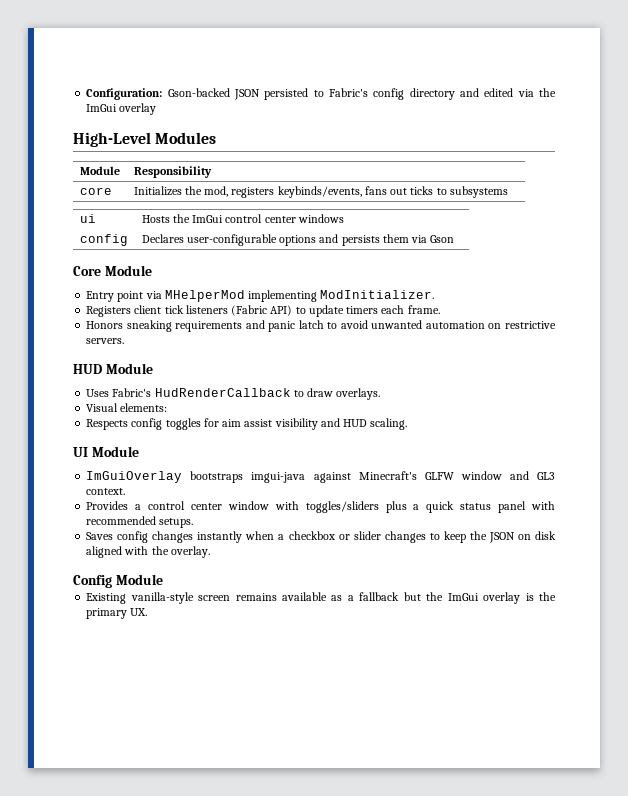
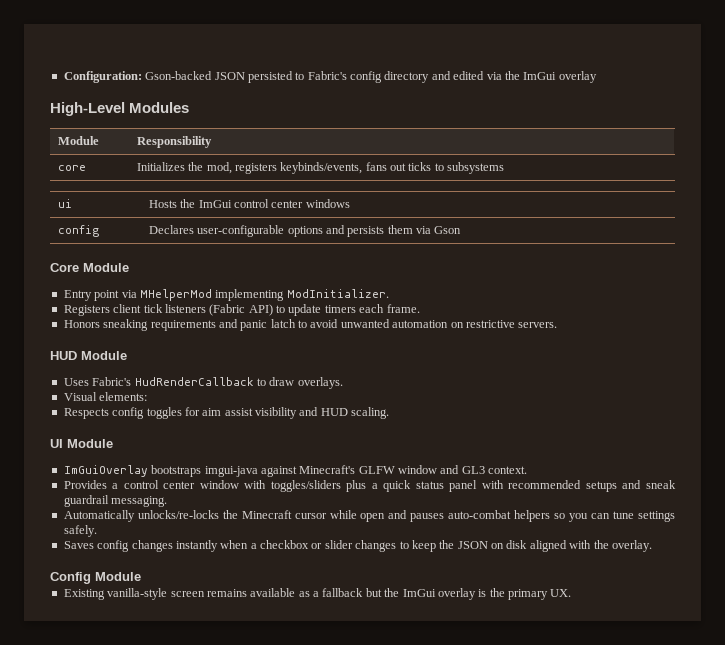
[159,518,194,528] setups. -> [585,480,676,492] [63,495,168,507] [63,510,675,522] [63,525,97,537] setups and sneak guardrail messaging. // Automatically unlocks/re-locks the Minecraft cursor while open and pauses auto-combat helpers so you can tune settings safely.

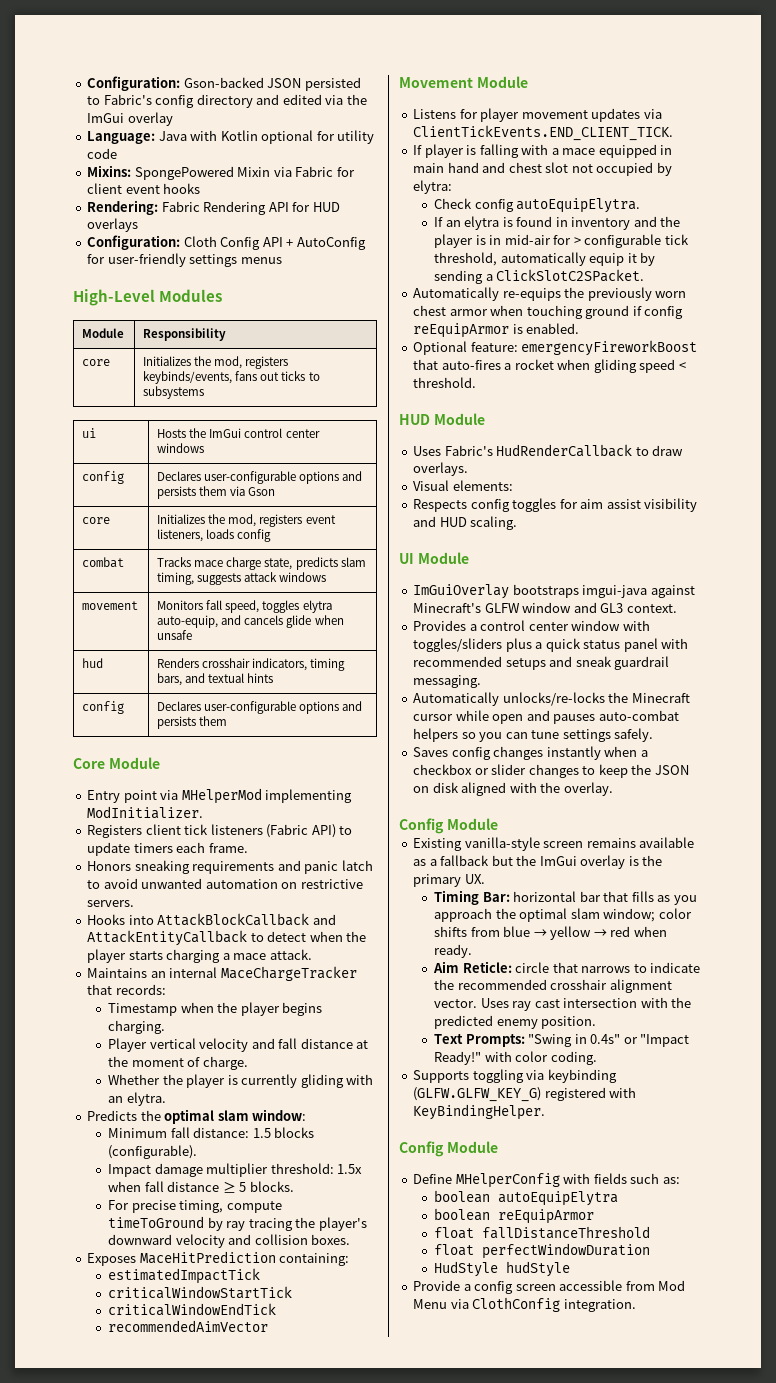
(597, 77) none -> [87,130,375,144] [87,148,118,159] [87,165,355,180] [87,183,201,194] [87,200,340,215] [87,218,139,232] [87,235,366,250] [87,253,282,267] // Language: Java with Kotlin optional for utility code // Mixins: SpongePowered Mixin via Fabric for client event hooks // Rendering: Fabric Rendering API for HUD overlays // Configuration: Cloth Config API + AutoConfig for user-friendly settings menus
(462, 230) none -> [82,517,111,524] [157,514,336,527] [157,529,272,542] [82,557,125,568] [157,557,366,570] [157,572,327,585] [82,601,139,610] [157,600,332,613] [157,615,344,628] [157,630,193,640] [82,658,104,668] [157,658,346,671] [157,673,274,686] [82,701,125,714] [157,701,363,714] [157,716,228,729] // core | Initializes the mod, registers event listeners, loads config // combat | Tracks mace charge state, predicts slam timing, suggests attack windows // movement | Monitors fall speed, toggles elytra auto-equip, and cancels glide when unsafe // hud | Renders crosshair indicators, timing bars, and textual hints // config | Declares user-configurable options and persists them
(558, 325) none -> [87,913,336,926] [87,930,367,946] [87,949,312,963] [87,966,357,981] [87,984,166,995] [108,1002,323,1016] [108,1020,166,1034] [108,1038,369,1052] [108,1056,248,1070] [108,1074,374,1088] [108,1092,166,1106] [87,1109,307,1124] [108,1127,315,1138] [108,1145,198,1159] [108,1163,363,1177] [108,1181,294,1193] [108,1200,282,1213] [108,1216,367,1231] [108,1234,351,1248] [87,1251,350,1266] [108,1268,261,1284] [108,1286,293,1299] [108,1303,277,1316] [108,1320,269,1332] [399,76,528,88] [413,108,662,122] [413,125,674,141] [413,144,673,158] [413,162,672,176] [413,180,453,194] [434,198,641,213] [434,216,681,230] [434,234,689,248] [434,252,656,266] [434,269,645,284] [413,287,687,301] [413,305,684,319] [413,323,580,338] [413,340,698,356] [413,359,686,373] [413,377,477,388] // Hooks into AttackBlockCallback and AttackEntityCallback to detect when the player starts charging a mace attack. // Maintains an internal MaceChargeTracker that records: // Timestamp when the player begins charging. // Player vertical velocity and fall distance at the moment of charge. // Whether the player is currently gliding with an elytra. // Predicts the optimal slam window: // Minimum fall distance: 1.5 blocks (configurable). // Impact damage multiplier threshold: 1.5x when fall distance ≥ 5 blocks. // For precise timing, compute timeToGround by ray tracing the player's downward velocity and collision boxes. // Exposes MaceHitPrediction containing: // estimatedImpactTick // criticalWindowStartTick // criticalWindowEndTick // recommendedAimVector // Movement Module // Listens for player movement updates via ClientTickEvents.END_CLIENT_TICK. // If player is falling with a mace equipped in main hand and chest slot not occupied by elytra: // Check config autoEquipElytra. // If an elytra is found in inventory and the player is in mid-air for > configurable tick threshold, automatically equip it by sending a ClickSlotC2SPacket. // Automatically re-equips the previously worn chest armor when touching ground if config reEquipArmor is enabled. // Optional feature: emergencyFireworkBoost that auto-fires a rocket when gliding speed < threshold.
(572, 593) none -> [434,890,697,905] [434,908,692,922] [434,926,667,940] [434,944,473,958] [433,961,701,973] [434,979,672,993] [434,997,692,1011] [434,1015,597,1029] [434,1034,690,1047] [434,1051,597,1065] [413,1069,617,1083] [413,1087,637,1102] [413,1104,546,1120] [399,1141,498,1157] [413,1173,680,1188] [434,1190,619,1206] [434,1208,595,1224] [434,1226,651,1239] [434,1243,651,1259] [434,1261,571,1277] [413,1280,686,1294] [413,1297,636,1312] // Timing Bar: horizontal bar that fills as you approach the optimal slam window; color shifts from blue → yellow → red when ready. // Aim Reticle: circle that narrows to indicate the recommended crosshair alignment vector. Uses ray cast intersection with the predicted enemy position. // Text Prompts: "Swing in 0.4s" or "Impact Ready!" with color coding. // Supports toggling via keybinding (GLFW.GLFW_KEY_G) registered with KeyBindingHelper. // Config Module // Define MHelperConfig with fields such as: // boolean autoEquipElytra // boolean reEquipArmor // float fallDistanceThreshold // float perfectWindowDuration // HudStyle hudStyle // Provide a config screen accessible from Mod Menu via ClothConfig integration.

